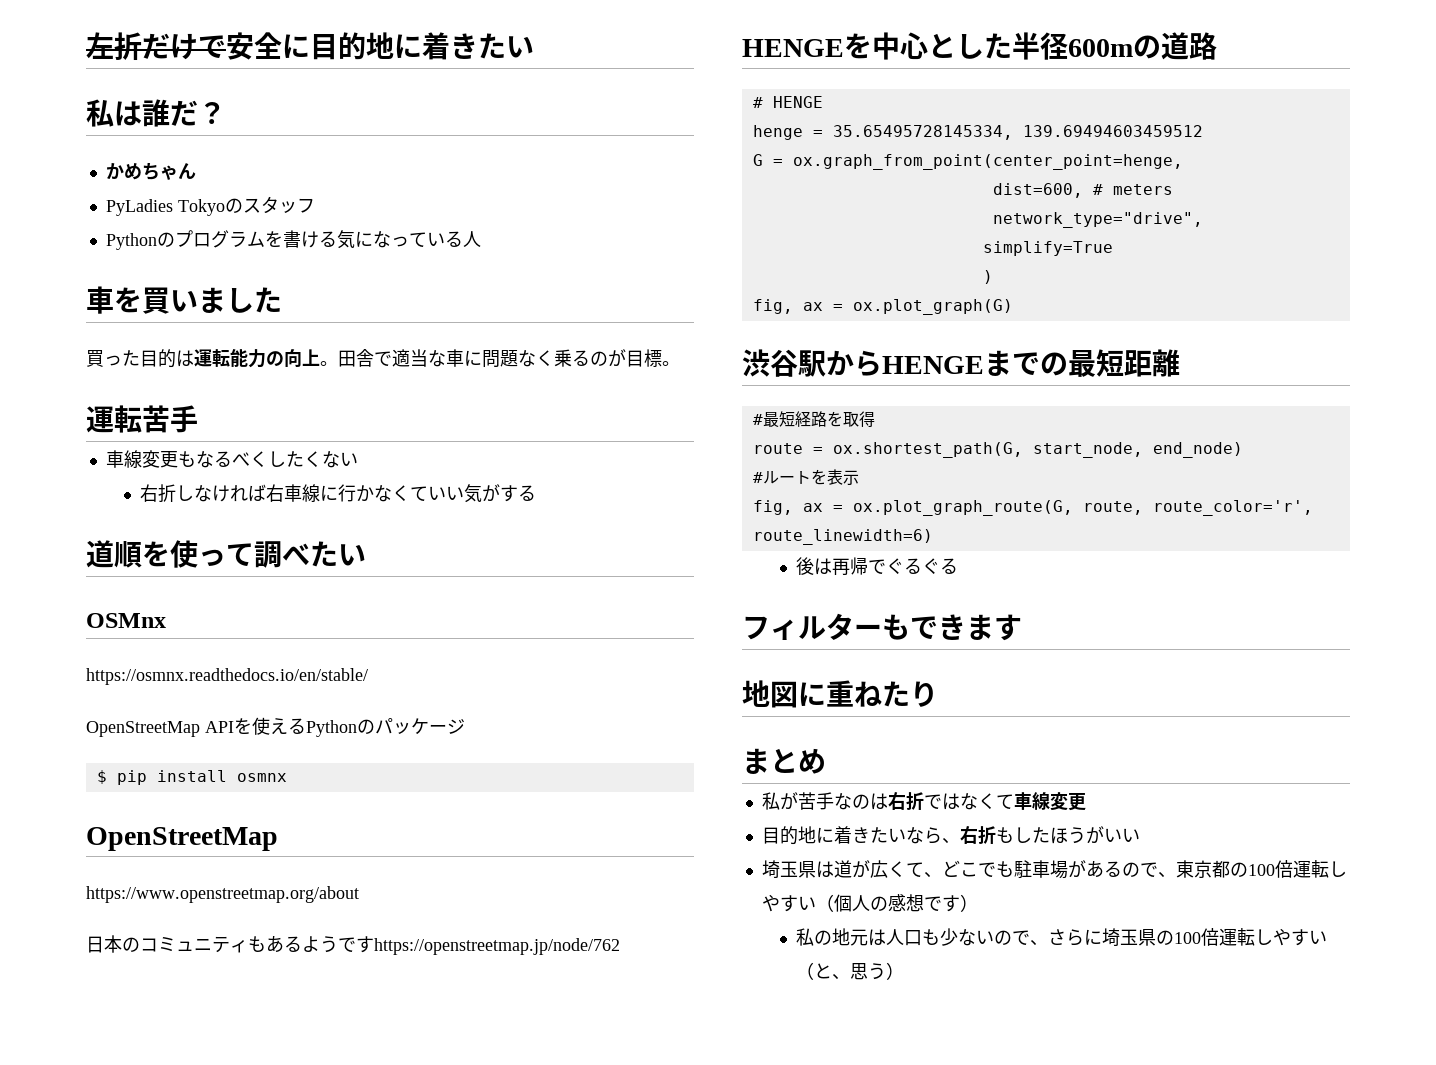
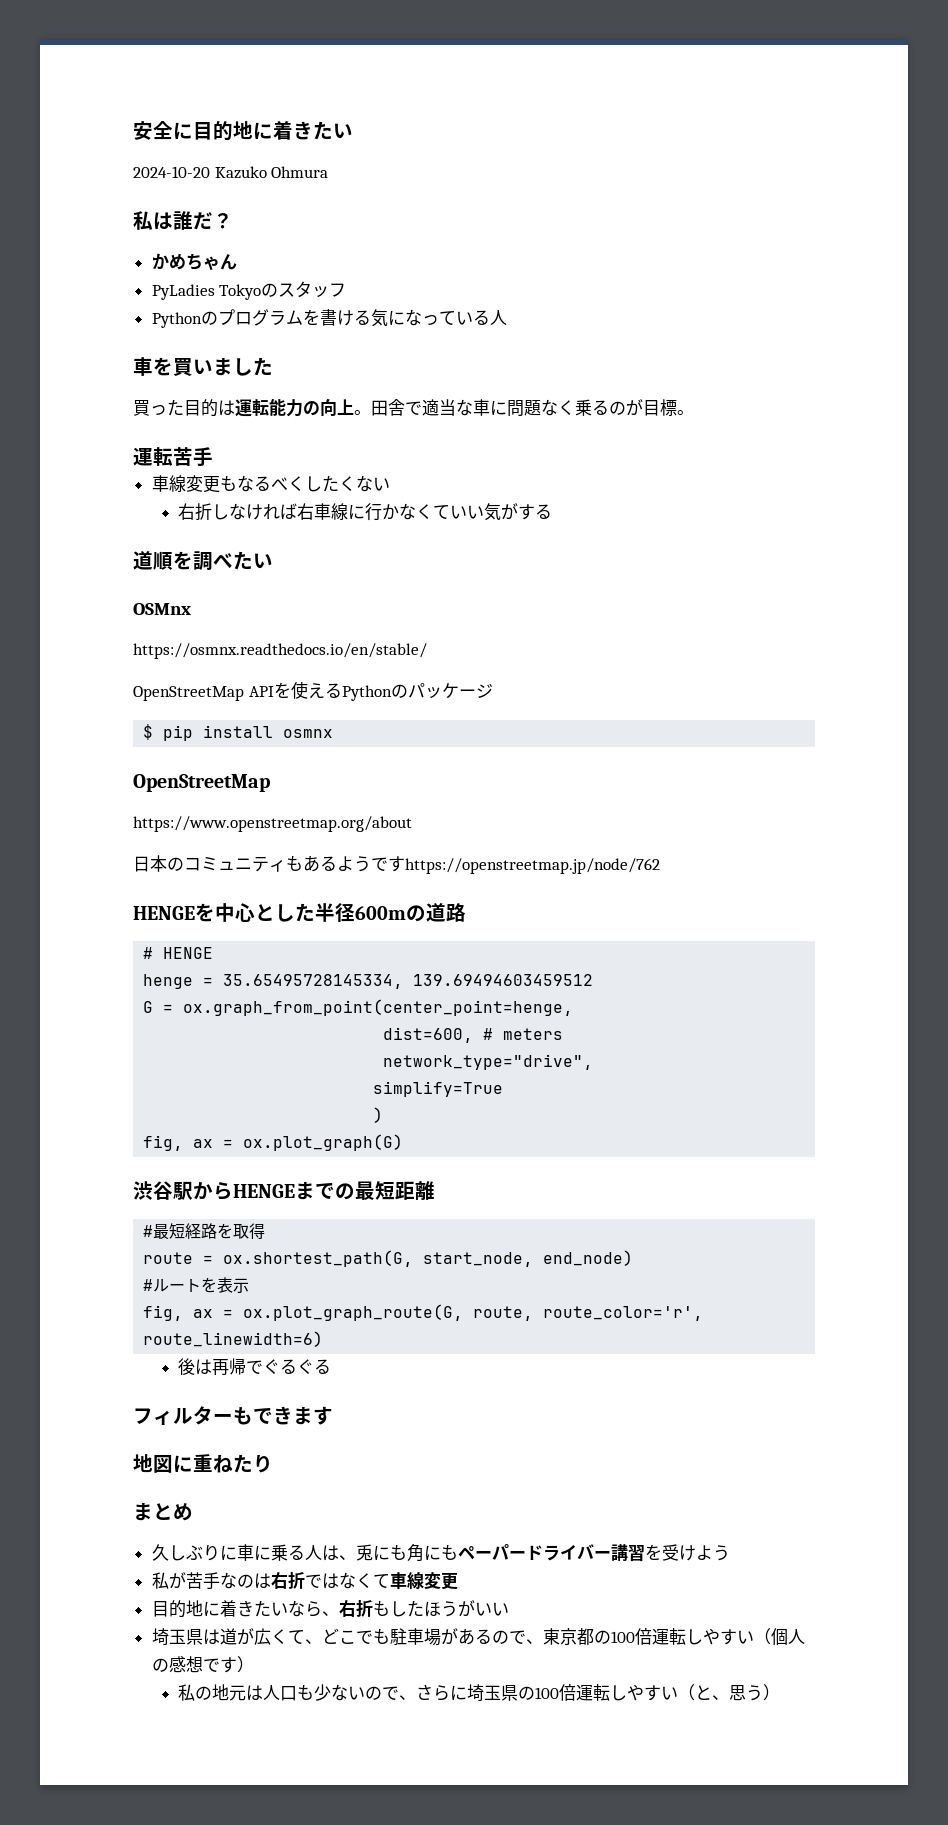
[86,32,226,61] 左折だけで -> (133, 130) none
(534, 47) none -> [133,166,329,179] // 2024-10-20 Kazuko Ohmura
[170,540,254,568] 使って -> (193, 560) none
(826, 761) none -> [151,1544,730,1562] // 久しぶりに車に乗る人は、兎にも角にもペーパードライバー講習を受けよう

